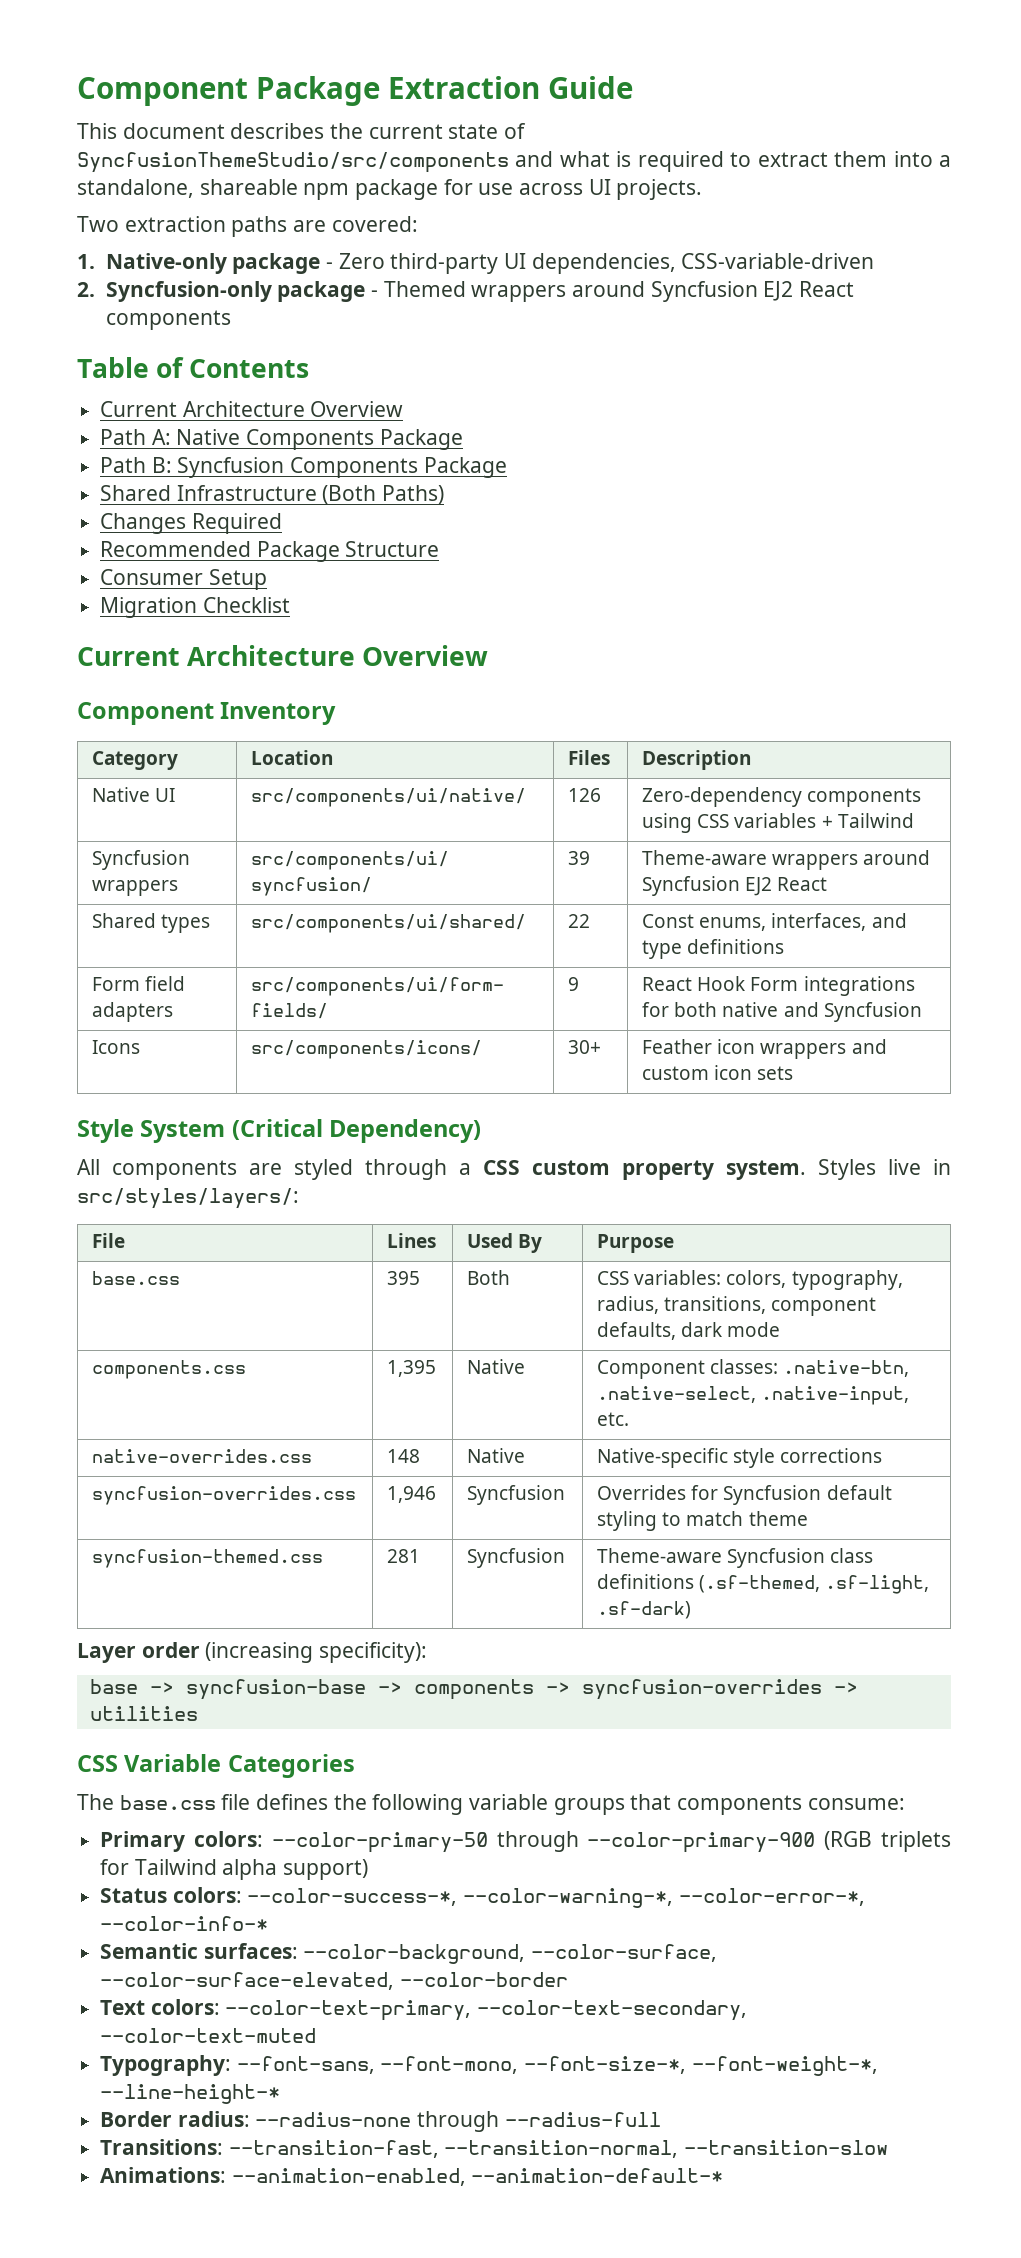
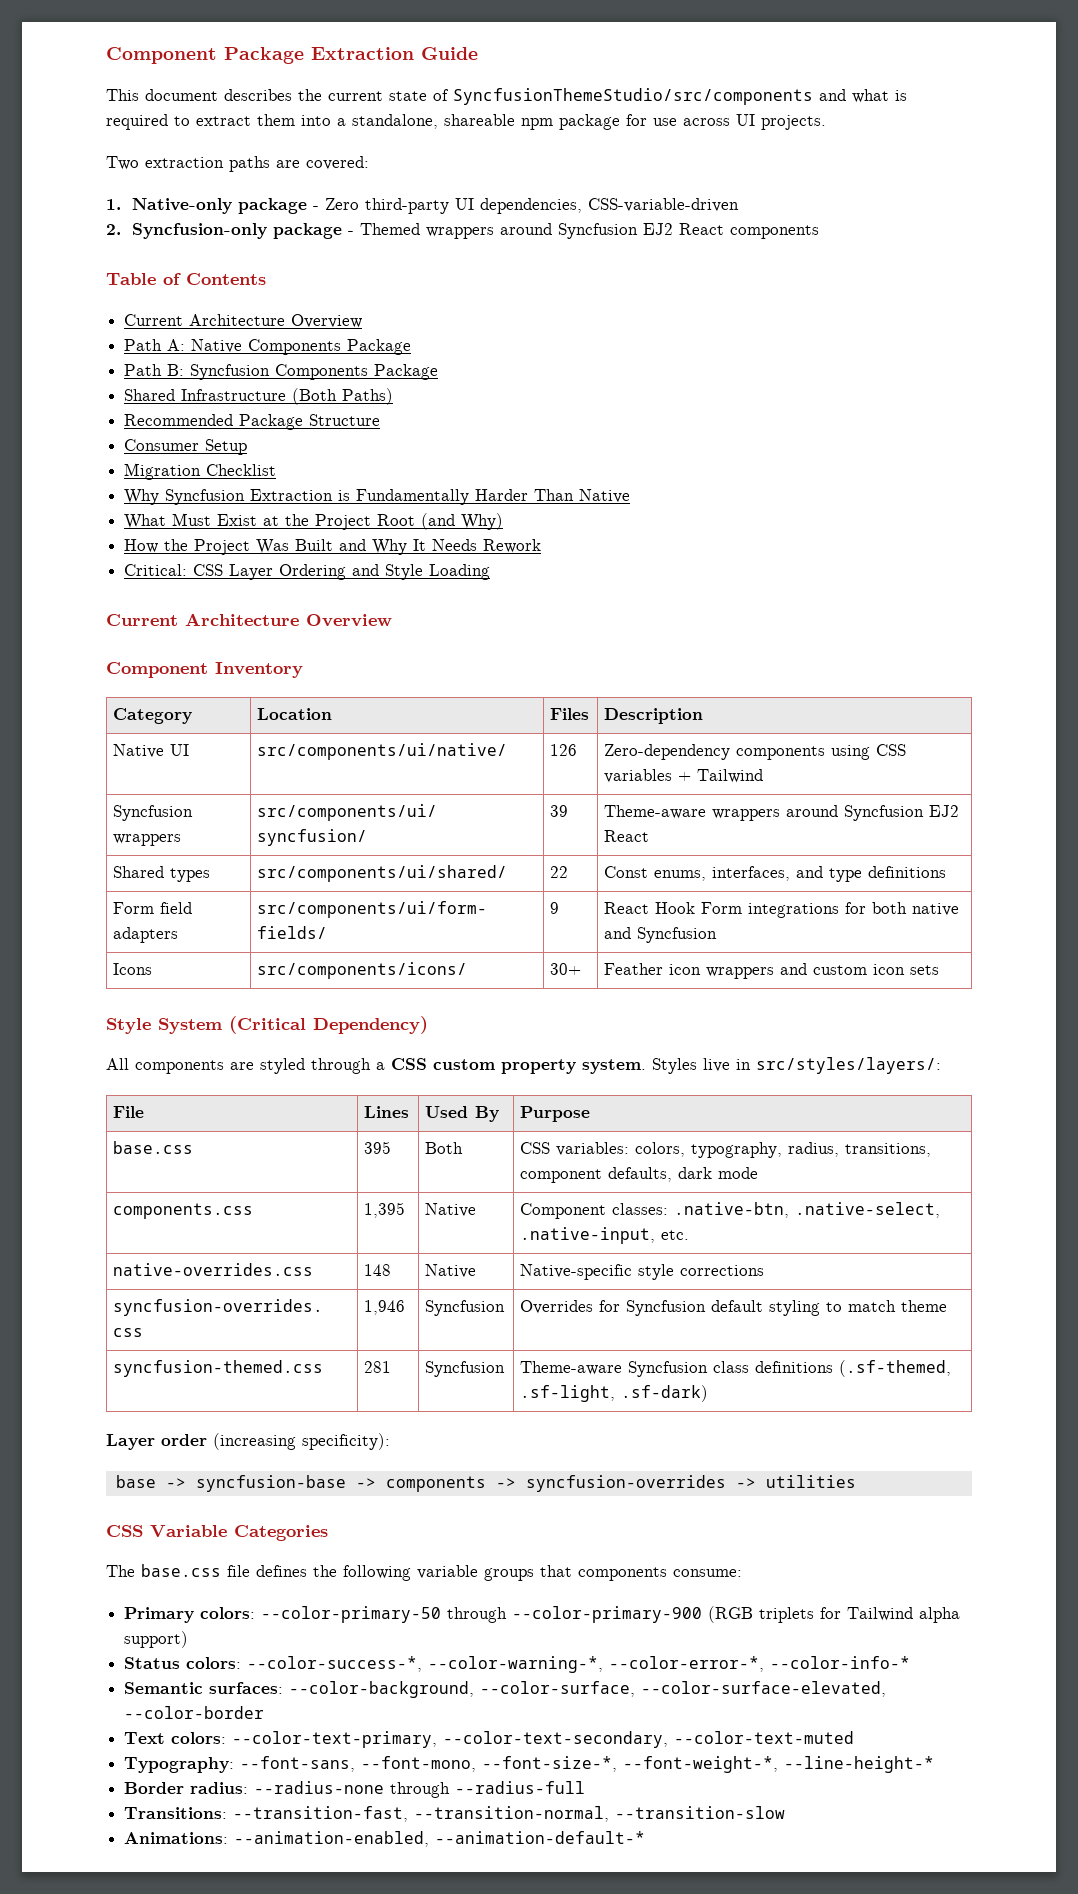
[100,513,282,534] // Changes Required -> (394, 396) none
(290, 605) none -> [124,489,631,505] [124,513,504,530] [124,539,542,555] [124,564,491,580] // Why Syncfusion Extraction is Fundamentally Harder Than Native // What Must Exist at the Project Root (and Why) // How the Project Was Built and Why It Needs Rework // Critical: CSS Layer Ordering and Style Loading

